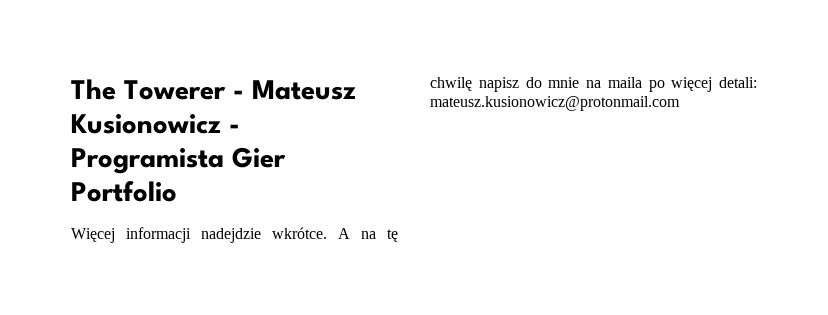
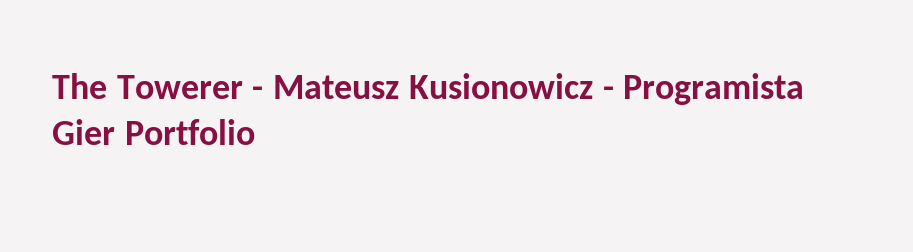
[71,227,398,243] [430,77,757,92] [430,96,680,111] // Więcej informacji nadejdzie wkrótce. A na tę chwilę napisz do mnie na maila po więcej detali: mateusz.kusionowicz@protonmail.com -> (255, 132) none

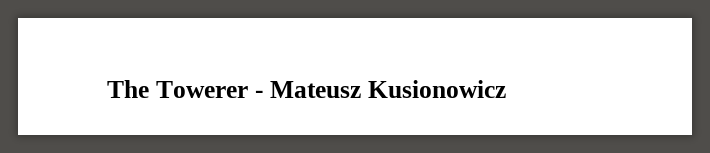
[602,73,805,105] [52,119,255,145] - Programista Gier Portfolio -> (506, 89) none

